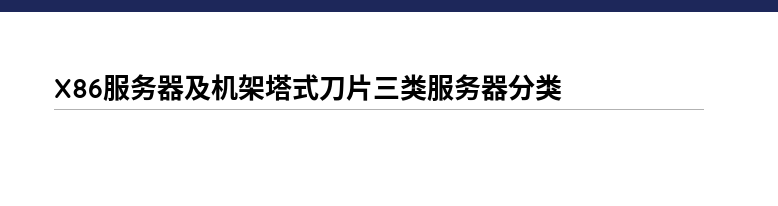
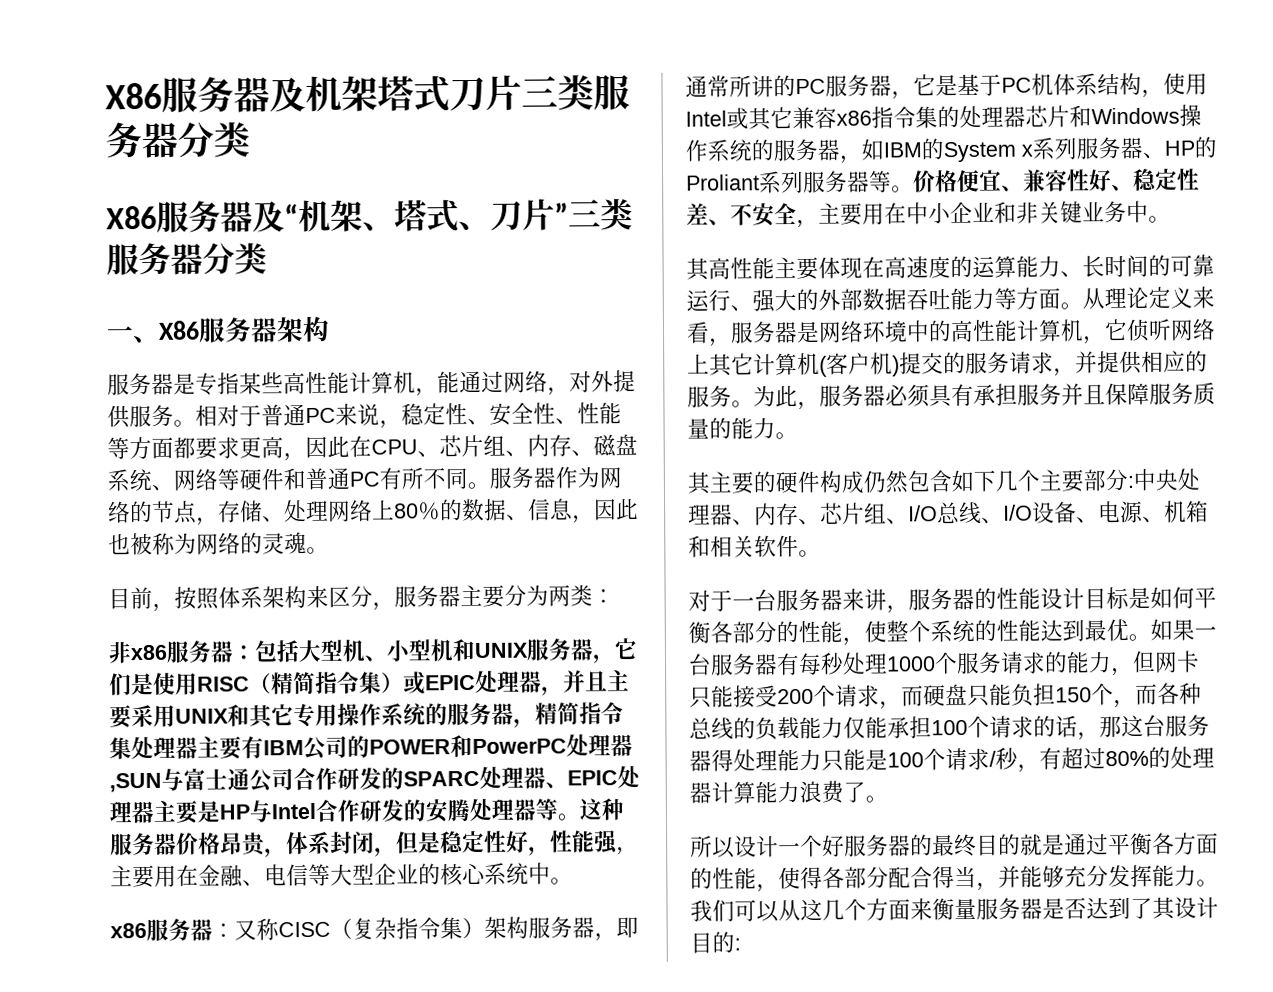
(562, 87) none -> [106,198,633,233] [106,242,267,276] [106,315,330,344] [107,370,636,397] [107,402,622,429] [107,433,638,462] [107,466,622,492] [108,497,639,526] [108,532,329,556] [108,584,615,612] [108,638,637,664] [109,670,630,696] [109,702,624,729] [109,734,633,761] [109,765,641,793] [109,798,624,824] [110,830,639,858] [110,862,573,889] [110,916,639,942] [685,72,1208,100] [685,104,1202,131] [685,136,1217,164] [686,168,1200,194] [686,200,1171,229] [686,254,1215,281] [686,286,1215,313] [686,318,1216,347] [687,350,1208,377] [687,382,1216,411] [687,417,798,440] [687,468,1200,495] [688,500,1209,526] [688,535,821,558] [688,586,1217,614] [688,618,1217,646] [688,650,1200,677] [689,682,1202,710] [689,714,1210,741] [689,746,1215,773] [689,780,888,804] [690,832,1219,859] [690,864,1219,893] [690,896,1219,923] [690,931,741,954] // X86服务器及“机架、塔式、刀片”三类服务器分类 // 一、X86服务器架构 // 服务器是专指某些高性能计算机，能通过网络，对外提供服务。相对于普通PC来说，稳定性、安全性、性能等方面都要求更高，因此在CPU、芯片组、内存、磁盘系统、网络等硬件和普通PC有所不同。服务器作为网络的节点，存储、处理网络上80％的数据、信息，因此也被称为网络的灵魂。 // 目前，按照体系架构来区分，服务器主要分为两类： // 非x86服务器：包括大型机、小型机和UNIX服务器，它们是使用RISC（精简指令集）或EPIC处理器，并且主要采用UNIX和其它专用操作系统的服务器，精简指令集处理器主要有IBM公司的POWER和PowerPC处理器,SUN与富士通公司合作研发的SPARC处理器、EPIC处理器主要是HP与Intel合作研发的安腾处理器等。这种服务器价格昂贵，体系封闭，但是稳定性好，性能强，主要用在金融、电信等大型企业的核心系统中。 // x86服务器：又称CISC（复杂指令集）架构服务器，即通常所讲的PC服务器，它是基于PC机体系结构，使用Intel或其它兼容x86指令集的处理器芯片和Windows操作系统的服务器，如IBM的System x系列服务器、HP的Proliant系列服务器等。价格便宜、兼容性好、稳定性差、不安全，主要用在中小企业和非关键业务中。 // 其高性能主要体现在高速度的运算能力、长时间的可靠运行、强大的外部数据吞吐能力等方面。从理论定义来看，服务器是网络环境中的高性能计算机，它侦听网络上其它计算机(客户机)提交的服务请求，并提供相应的服务。为此，服务器必须具有承担服务并且保障服务质量的能力。 // 其主要的硬件构成仍然包含如下几个主要部分:中央处理器、内存、芯片组、I/O总线、I/O设备、电源、机箱和相关软件。 // 对于一台服务器来讲，服务器的性能设计目标是如何平衡各部分的性能，使整个系统的性能达到最优。如果一台服务器有每秒处理1000个服务请求的能力，但网卡只能接受200个请求，而硬盘只能负担150个，而各种总线的负载能力仅能承担100个请求的话，那这台服务器得处理能力只能是100个请求/秒，有超过80%的处理器计算能力浪费了。 // 所以设计一个好服务器的最终目的就是通过平衡各方面的性能，使得各部分配合得当，并能够充分发挥能力。我们可以从这几个方面来衡量服务器是否达到了其设计目的:

